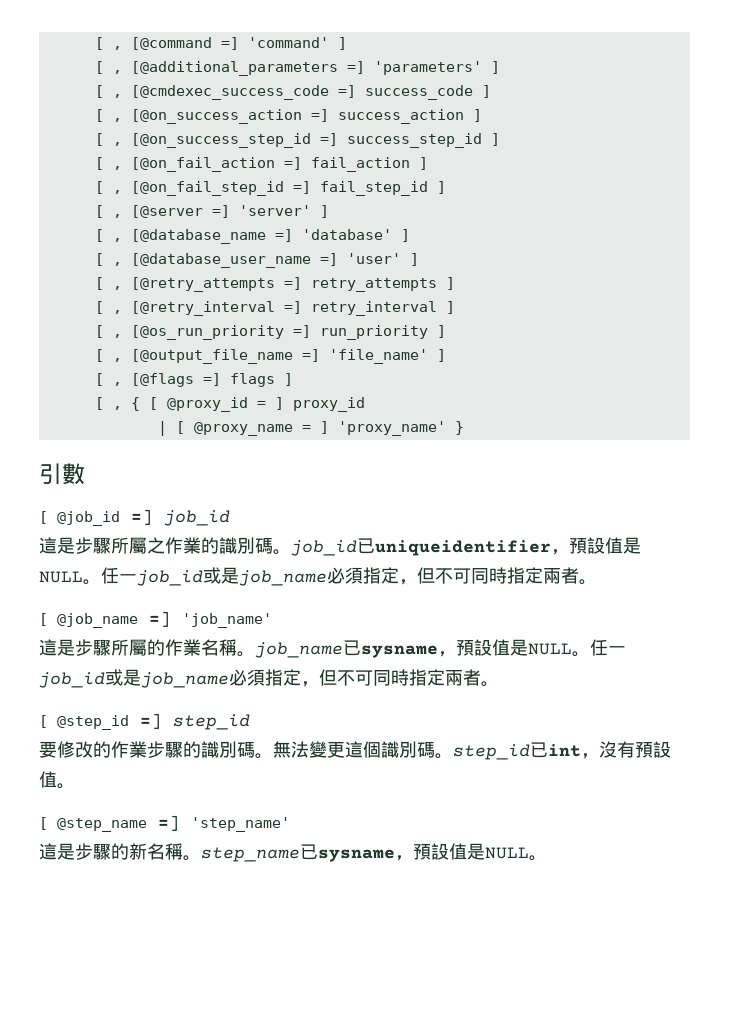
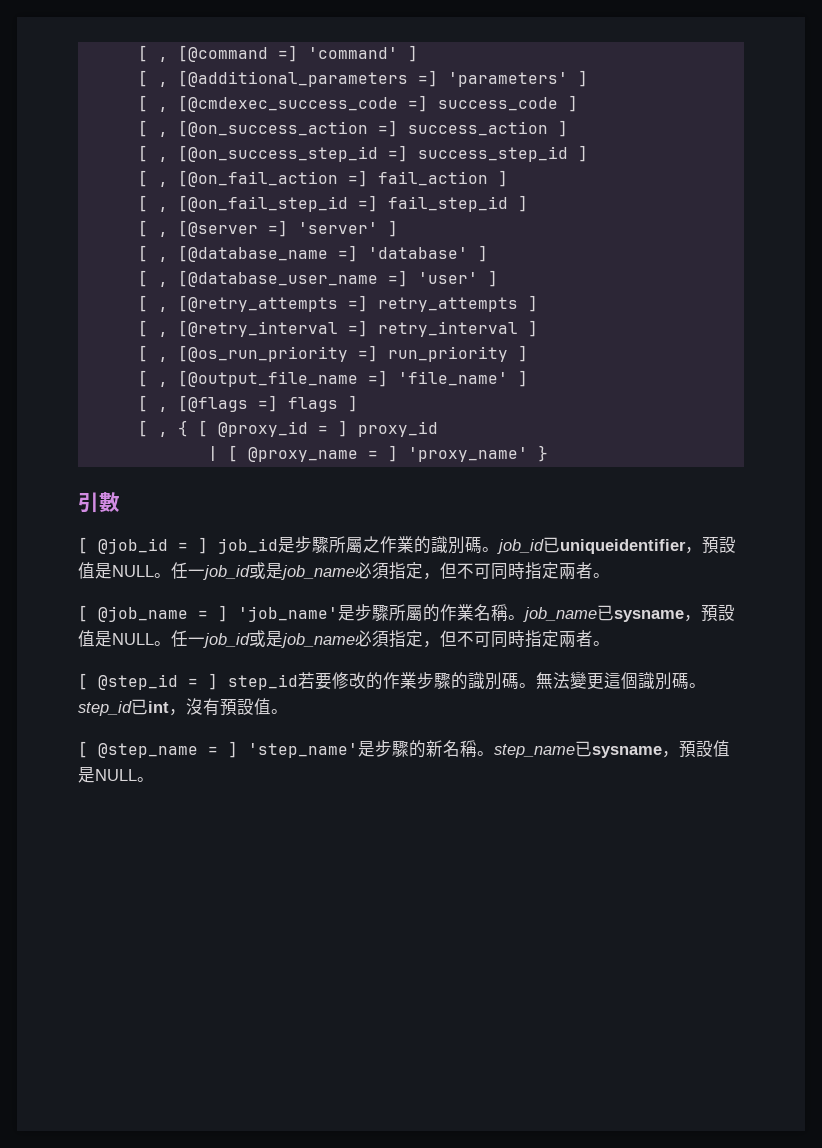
[131,509,230,526] [39,537,57,554] =] job_id // 這 -> [178,537,278,554] = ] job_id
[149,611,171,627] =] -> [198,605,228,622] = ]
[39,639,57,656] // 這 -> (338, 614) none
[140,713,250,730] =] step_id // -> [188,672,315,690] = ] step_id若
[158,815,180,831] =] -> [208,741,238,758] = ]
[39,843,57,860] // 這 -> (358, 750) none

